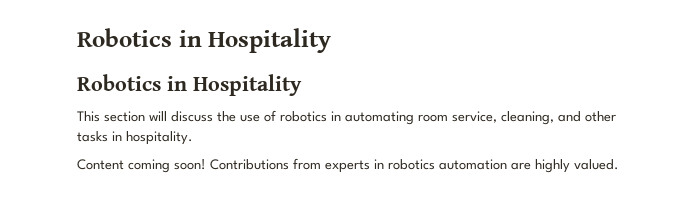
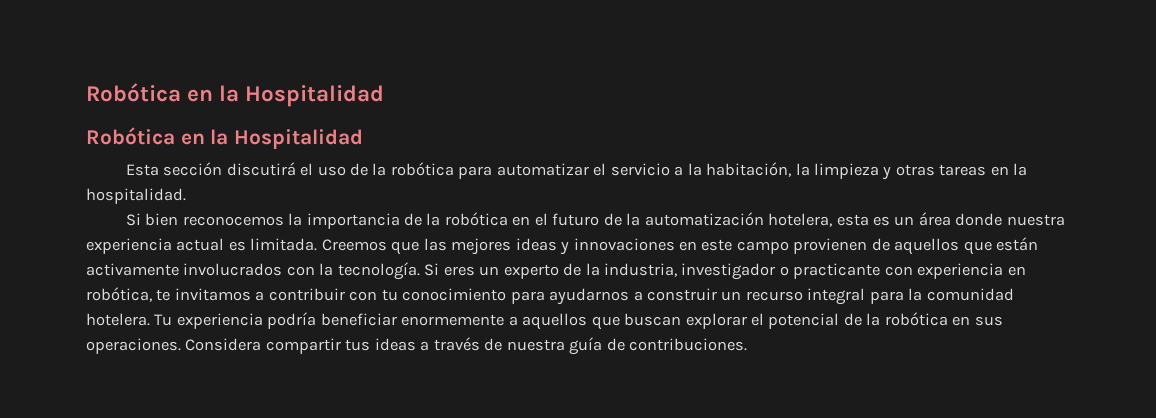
[77,28,332,53] [77,74,302,96] [77,110,616,125] [77,131,193,145] [77,158,619,173] Robotics in Hospitality // Robotics in Hospitality // This section will discuss the use of robotics in automating room service, cleaning, and other tasks in hospitality. // Content coming soon! Contributions from experts in robotics automation are highly valued. -> [86,83,385,107] [86,127,364,149] [125,162,1028,180] [86,188,186,204] [125,212,1065,229] [86,237,1039,255] [86,262,1026,280] [86,287,1014,305] [86,312,1003,330] [86,337,748,355] Robótica en la Hospitalidad // Robótica en la Hospitalidad // Esta sección discutirá el uso de la robótica para automatizar el servicio a la habitación, la limpieza y otras tareas en la hospitalidad. // Si bien reconocemos la importancia de la robótica en el futuro de la automatización hotelera, esta es un área donde nuestra experiencia actual es limitada. Creemos que las mejores ideas y innovaciones en este campo provienen de aquellos que están activamente involucrados con la tecnología. Si eres un experto de la industria, investigador o practicante con experiencia en robótica, te invitamos a contribuir con tu conocimiento para ayudarnos a construir un recurso integral para la comunidad hotelera. Tu experiencia podría beneficiar enormemente a aquellos que buscan explorar el potencial de la robótica en sus operaciones. Considera compartir tus ideas a través de nuestra guía de contribuciones.

